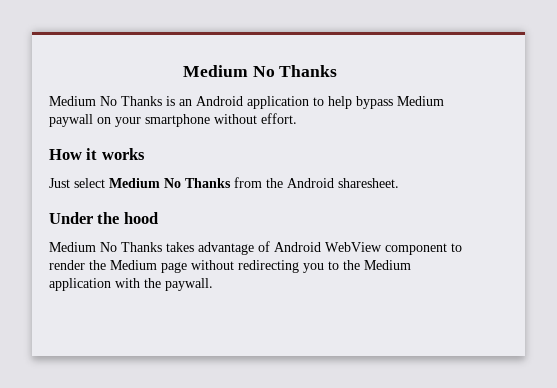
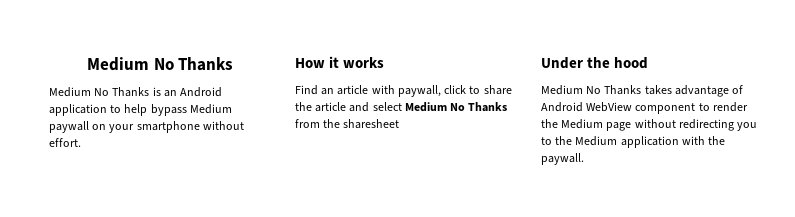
[49,178,70,188] Just -> [295,85,512,97] [295,102,370,112] Find an article with paywall, click to share the article and
[287,178,399,188] Android sharesheet. -> [343,119,400,129] sharesheet

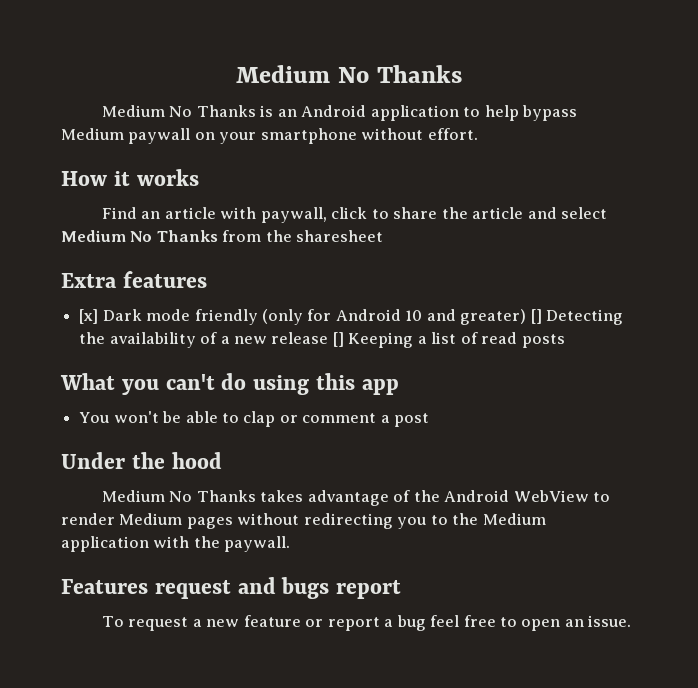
(400, 124) none -> [61,271,207,288] [79,309,624,325] [79,332,565,348] [60,373,399,395] [79,411,430,427] // Extra features // [x] Dark mode friendly (only for Android 10 and greater) [] Detecting the availability of a new release [] Keeping a list of read posts // What you can't do using this app // You won't be able to clap or comment a post
(744, 89) none -> [413,490,440,502] the
[635,103,696,114] component -> (589, 496) none
[541,119,632,131] the Medium page -> [119,513,233,529] Medium pages
(584, 159) none -> [61,577,401,599] [101,615,632,631] // Features request and bugs report // To request a new feature or report a bug feel free to open an issue.

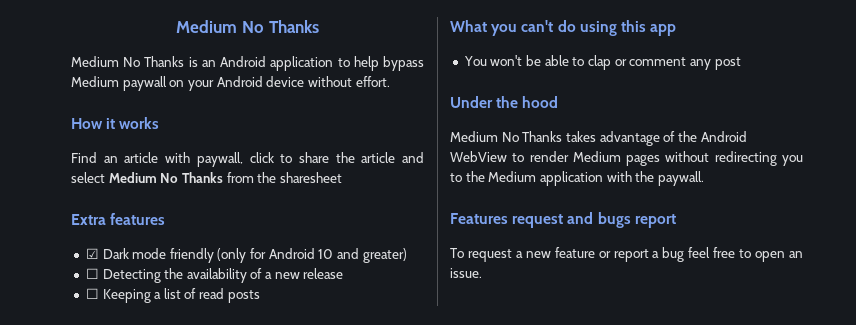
[260,128,357,144] smartphone -> [216,76,305,87] Android device
[79,309,99,324] [x] -> [85,248,99,259] ☑
[530,309,542,324] [] -> [85,268,99,279] // ☐
[332,332,344,347] [] -> [85,288,99,299] // ☐
[380,415,390,423] a -> [689,59,711,70] any

